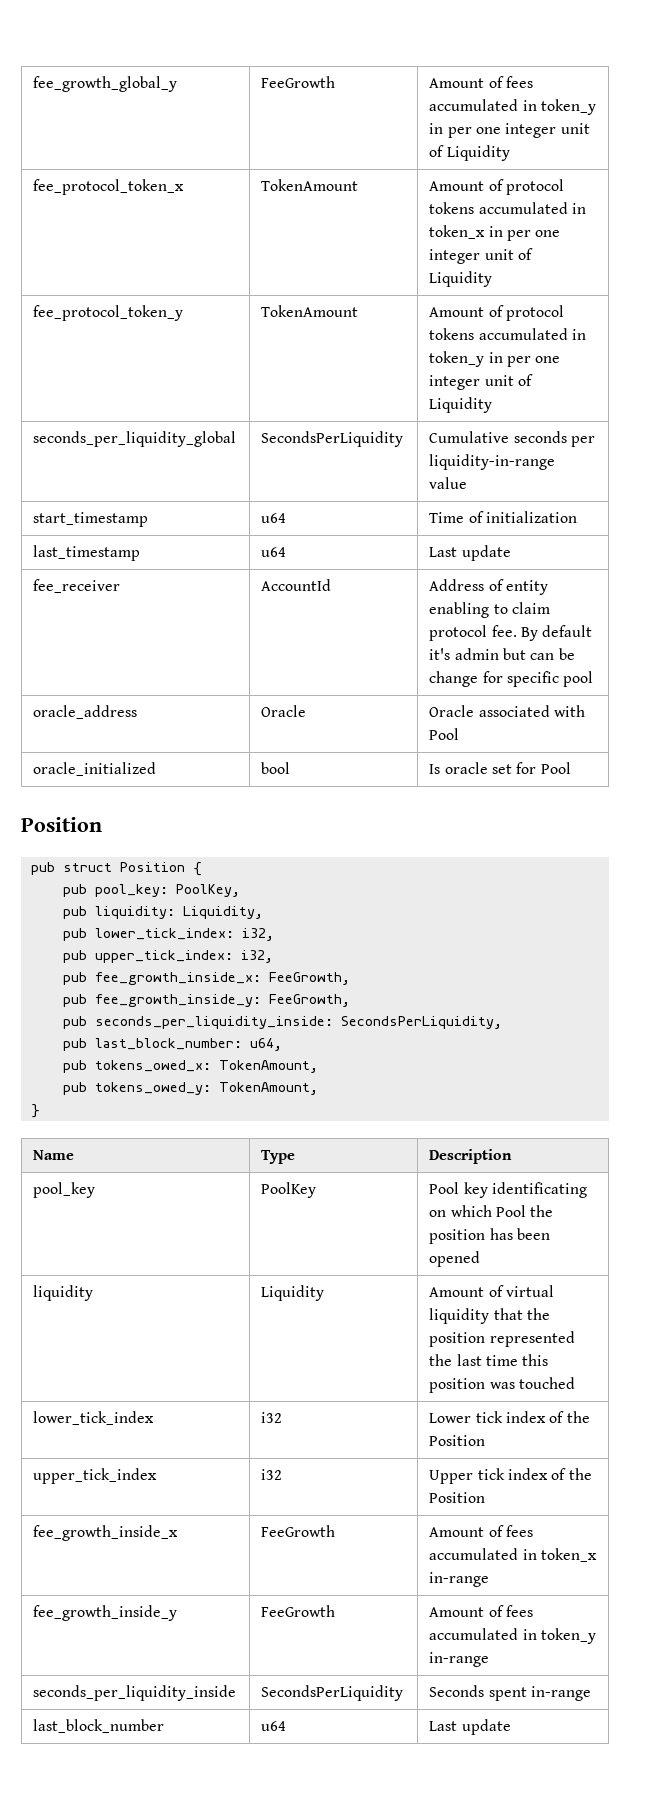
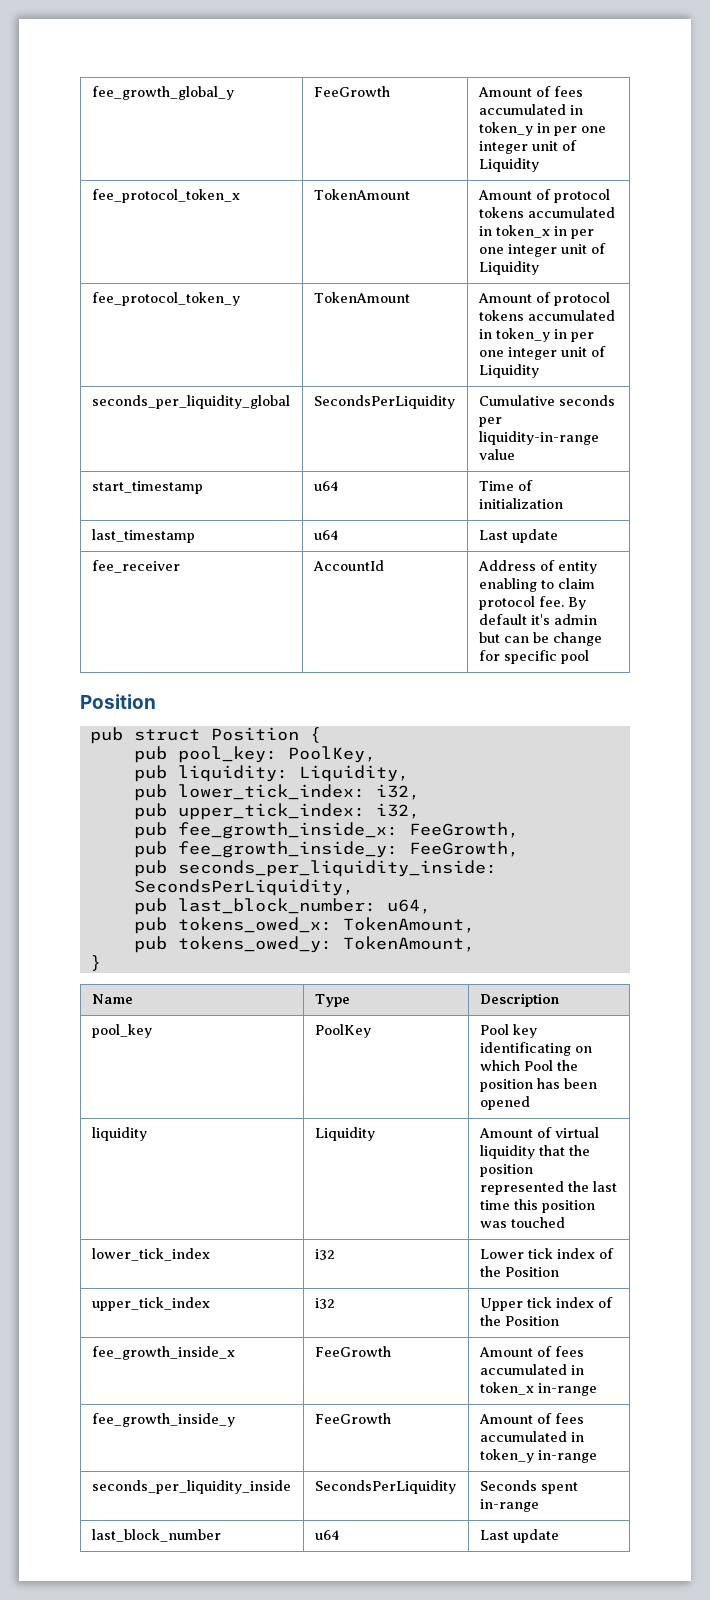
[33,705,138,719] [261,705,307,717] [429,705,585,717] [429,728,460,740] [33,762,157,776] [261,762,291,774] [429,762,571,774] // oracle_address | Oracle | Oracle associated with Pool // oracle_initialized | bool | Is oracle set for Pool -> (589, 657) none

